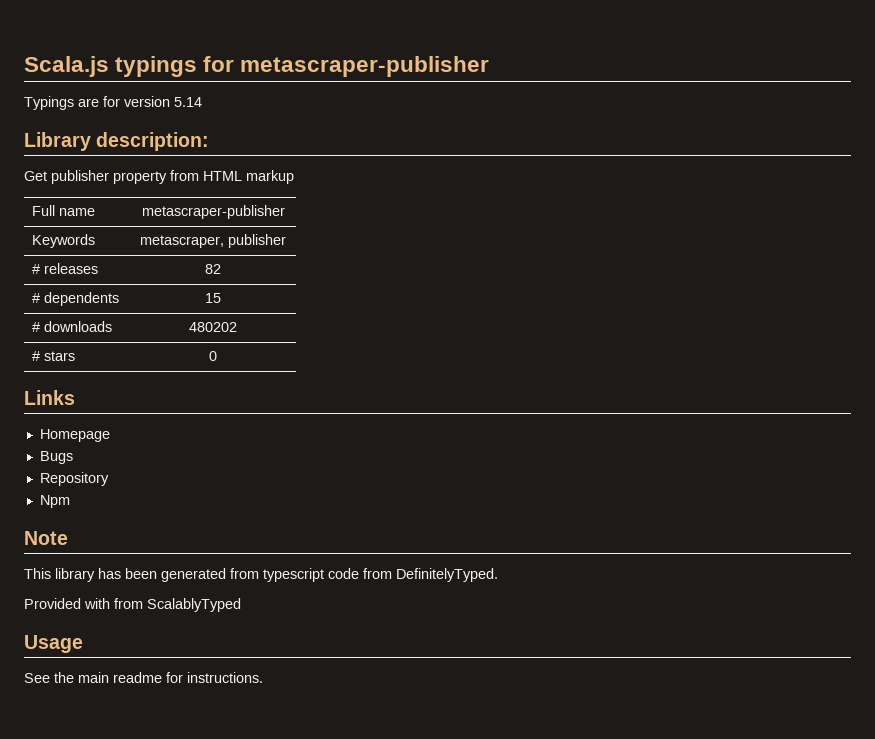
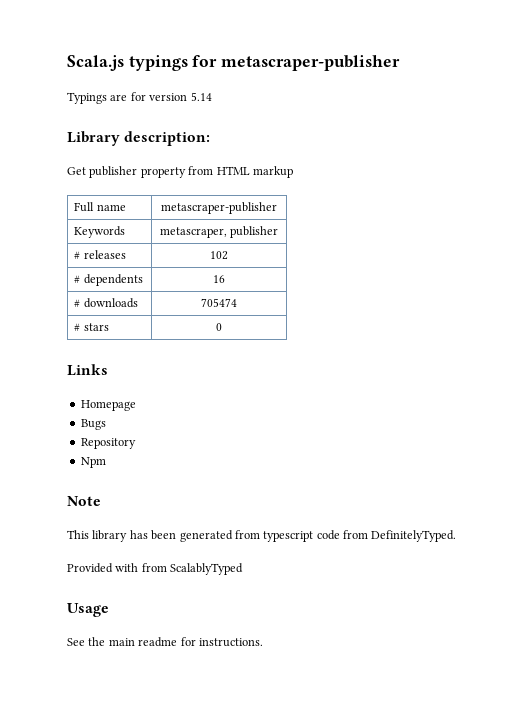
[205,264,222,274] 82 -> [210,251,229,260] 102
[205,293,222,303] 15 -> [213,275,226,283] 16
[189,322,238,332] 480202 -> [201,298,237,307] 705474

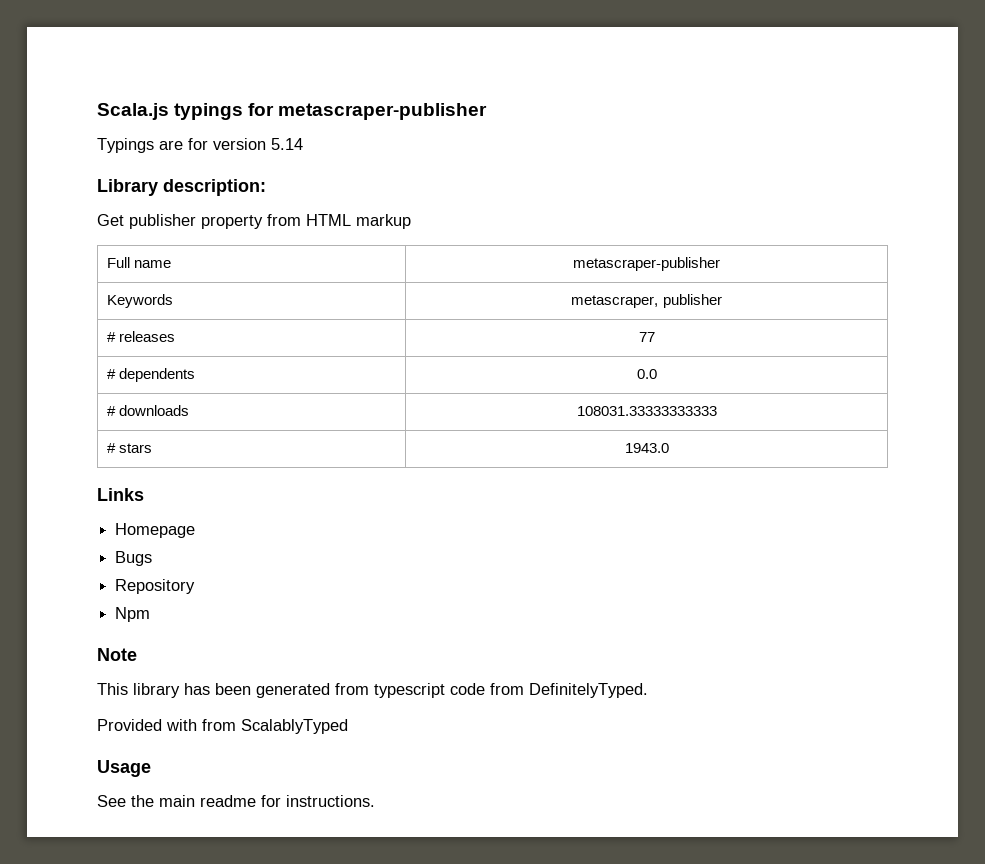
[210,251,229,260] 102 -> [638,332,655,342] 77
[213,275,226,283] 16 -> [636,369,657,379] 0.0
[201,298,237,307] 705474 -> [576,406,717,416] 108031.33333333333
[216,323,223,331] 0 -> [624,443,669,453] 1943.0

